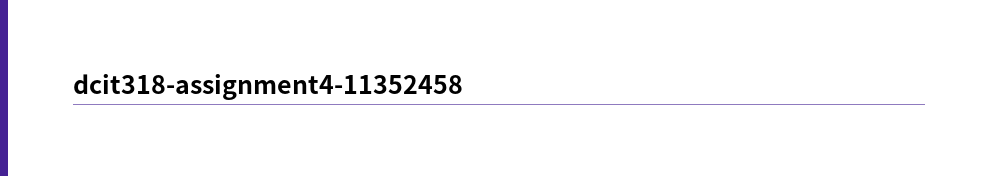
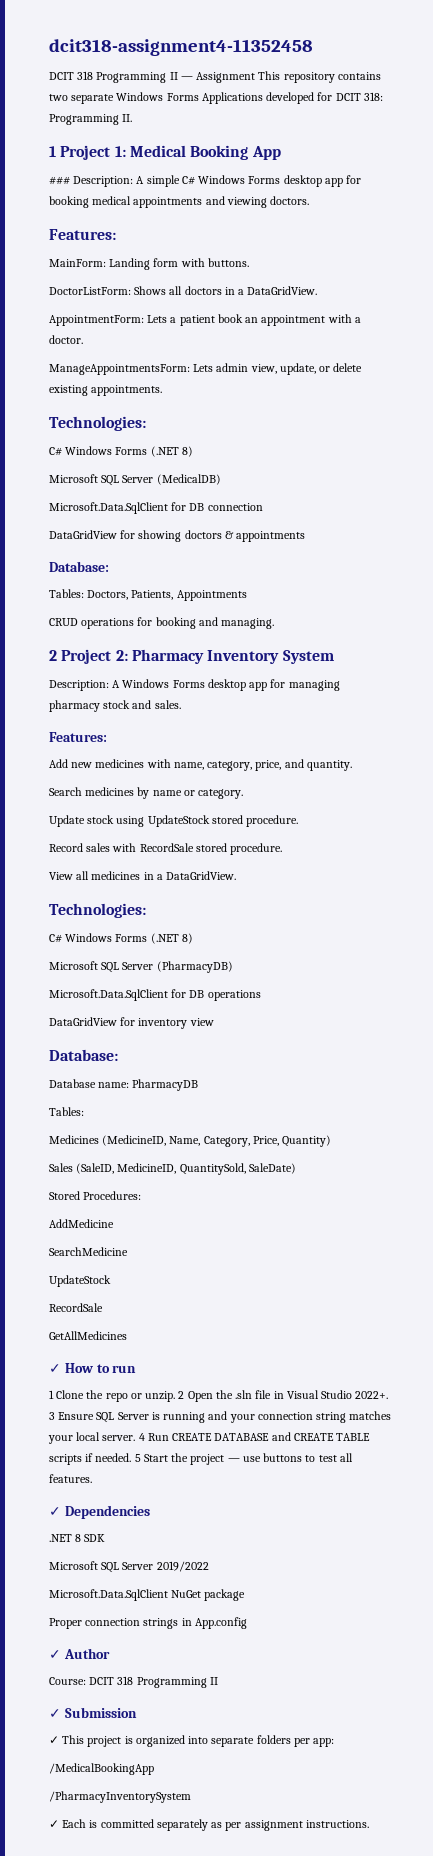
(463, 87) none -> [49,71,381,83] [49,92,383,104] [49,114,133,125] [49,145,281,160] [49,175,362,187] [49,196,310,208] [49,229,116,240] [49,258,249,270] [49,286,318,295] [49,314,361,326] [49,335,83,344] [49,363,363,375] [49,385,163,396] [49,416,146,431] [49,446,193,457] [49,474,221,486] [49,502,263,514] [49,530,306,542] [49,561,109,572] [49,589,247,601] [49,617,275,629] [49,649,334,664] [49,679,340,691] [49,700,181,712] [49,732,107,742] [49,759,352,771] [49,787,244,799] [49,815,299,827] [49,843,283,855] [49,871,237,880] [49,903,146,918] [49,933,193,944] [49,961,233,973] [49,989,261,1001] [49,1017,214,1029] [49,1049,118,1061] [49,1079,199,1091] [49,1107,84,1116] [49,1135,332,1147] [49,1163,296,1175] [49,1191,142,1200] [49,1219,114,1228] [49,1247,128,1256] [49,1275,111,1287] [49,1303,103,1312] [49,1331,127,1340] [49,1363,137,1373] [49,1390,389,1402] [49,1411,392,1423] [48,1432,371,1444] [49,1453,353,1465] [49,1474,92,1483] [49,1505,150,1519] [49,1534,106,1542] [49,1561,209,1573] [49,1589,246,1601] [49,1617,247,1629] [49,1648,110,1659] [49,1676,218,1688] [49,1707,137,1718] [49,1735,335,1747] [49,1763,154,1775] [49,1791,191,1803] [49,1819,369,1831] // DCIT 318 Programming II — Assignment This repository contains two separate Windows Forms Applications developed for DCIT 318: Programming II. // 1 Project 1: Medical Booking App // ### Description: A simple C# Windows Forms desktop app for booking medical appointments and viewing doctors. // Features: // MainForm: Landing form with buttons. // DoctorListForm: Shows all doctors in a DataGridView. // AppointmentForm: Lets a patient book an appointment with a doctor. // ManageAppointmentsForm: Lets admin view, update, or delete existing appointments. // Technologies: // C# Windows Forms (.NET 8) // Microsoft SQL Server (MedicalDB) // Microsoft.Data.SqlClient for DB connection // DataGridView for showing doctors & appointments // Database: // Tables: Doctors, Patients, Appointments // CRUD operations for booking and managing. // 2 Project 2: Pharmacy Inventory System // Description: A Windows Forms desktop app for managing pharmacy stock and sales. // Features: // Add new medicines with name, category, price, and quantity. // Search medicines by name or category. // Update stock using UpdateStock stored procedure. // Record sales with RecordSale stored procedure. // View all medicines in a DataGridView. // Technologies: // C# Windows Forms (.NET 8) // Microsoft SQL Server (PharmacyDB) // Microsoft.Data.SqlClient for DB operations // DataGridView for inventory view // Database: // Database name: PharmacyDB // Tables: // Medicines (MedicineID, Name, Category, Price, Quantity) // Sales (SaleID, MedicineID, QuantitySold, SaleDate) // Stored Procedures: // AddMedicine // SearchMedicine // UpdateStock // RecordSale // GetAllMedicines // ✓ How to run // 1 Clone the repo or unzip. 2 Open the .sln file in Visual Studio 2022+. 3 Ensure SQL Server is running and your connection string matches your local server. 4 Run CREATE DATABASE and CREATE TABLE scripts if needed. 5 Start the project — use buttons to test all features. // ✓ Dependencies // .NET 8 SDK // Microsoft SQL Server 2019/2022 // Microsoft.Data.SqlClient NuGet package // Proper connection strings in App.config // ✓ Author // Course: DCIT 318 Programming II // ✓ Submission // ✓ This project is organized into separate folders per app: // /MedicalBookingApp // /PharmacyInventorySystem // ✓ Each is committed separately as per assignment instructions.

